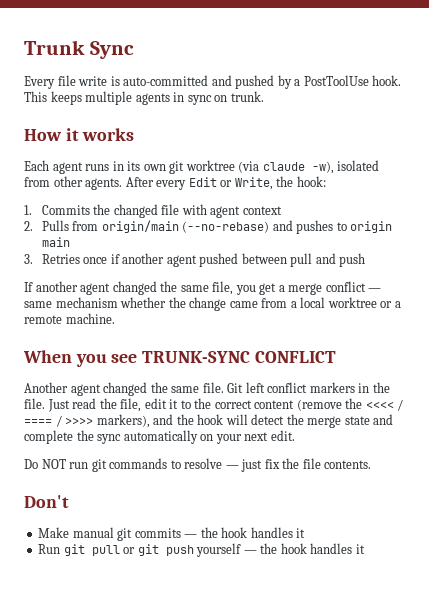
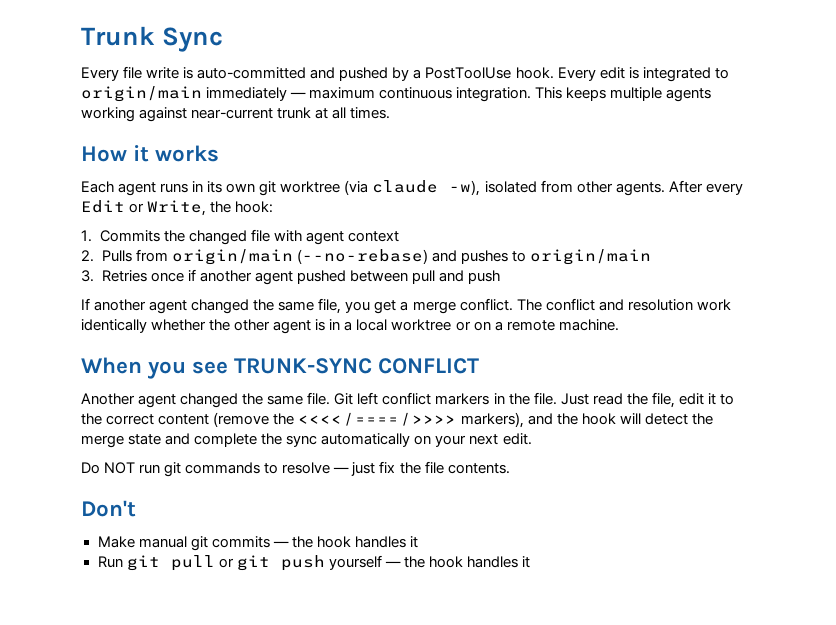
[24,91,264,105] This keeps multiple agents in sync on trunk. -> [557,67,729,82] [81,86,712,102] [81,107,391,122] Every edit is integrated to origin/main immediately — maximum continuous integration. This keeps multiple agents working against near-current trunk at all times.
[350,221,393,233] [41,237,70,247] origin main -> [529,249,651,265] origin/main
[325,281,382,292] [24,297,288,311] conflict — same mechanism whether the change came from -> [459,298,731,311] [81,319,341,334] conflict. The conflict and resolution work identically whether the other agent is in
(393, 304) none -> [473,321,491,331] on

